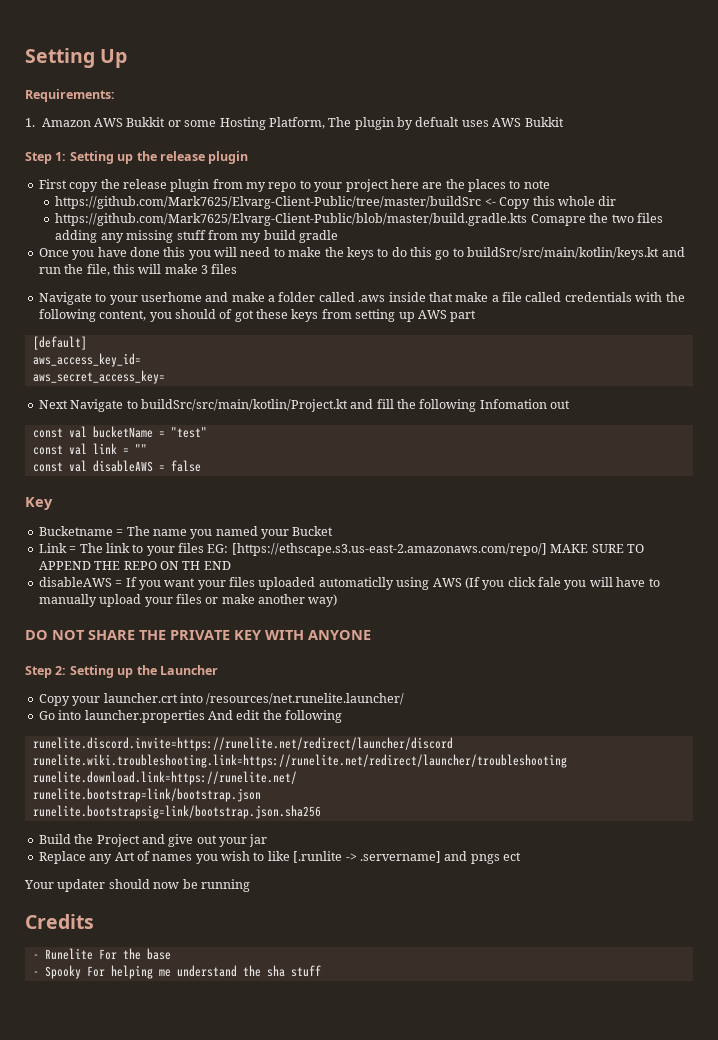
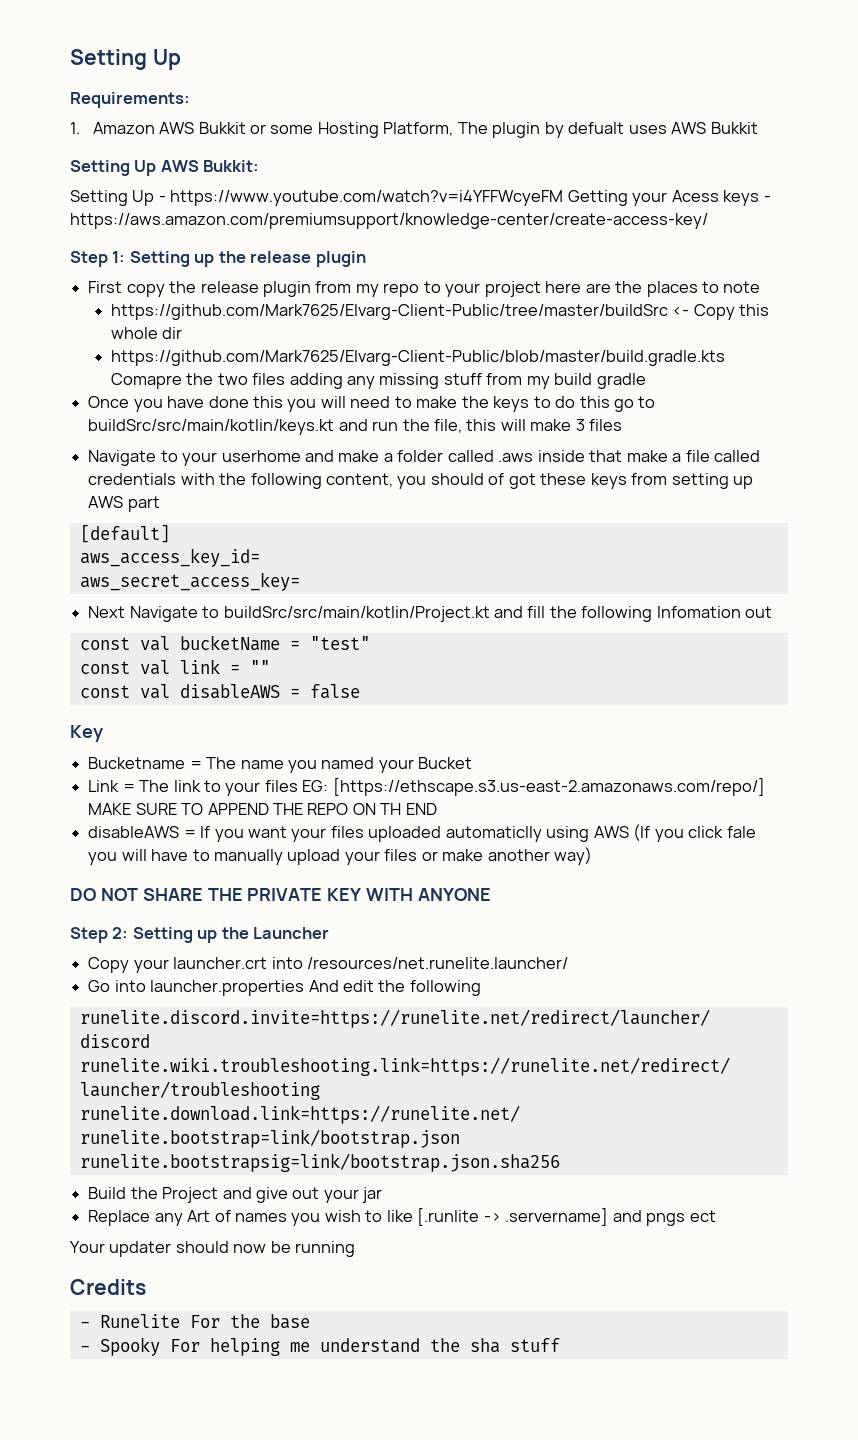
(564, 122) none -> [70,160,260,176] [70,190,771,206] [70,213,708,229] // Setting Up AWS Bukkit: // Setting Up - https://www.youtube.com/watch?v=i4YFFWcyeFM Getting your Acess keys - https://aws.amazon.com/premiumsupport/knowledge-center/create-access-key/

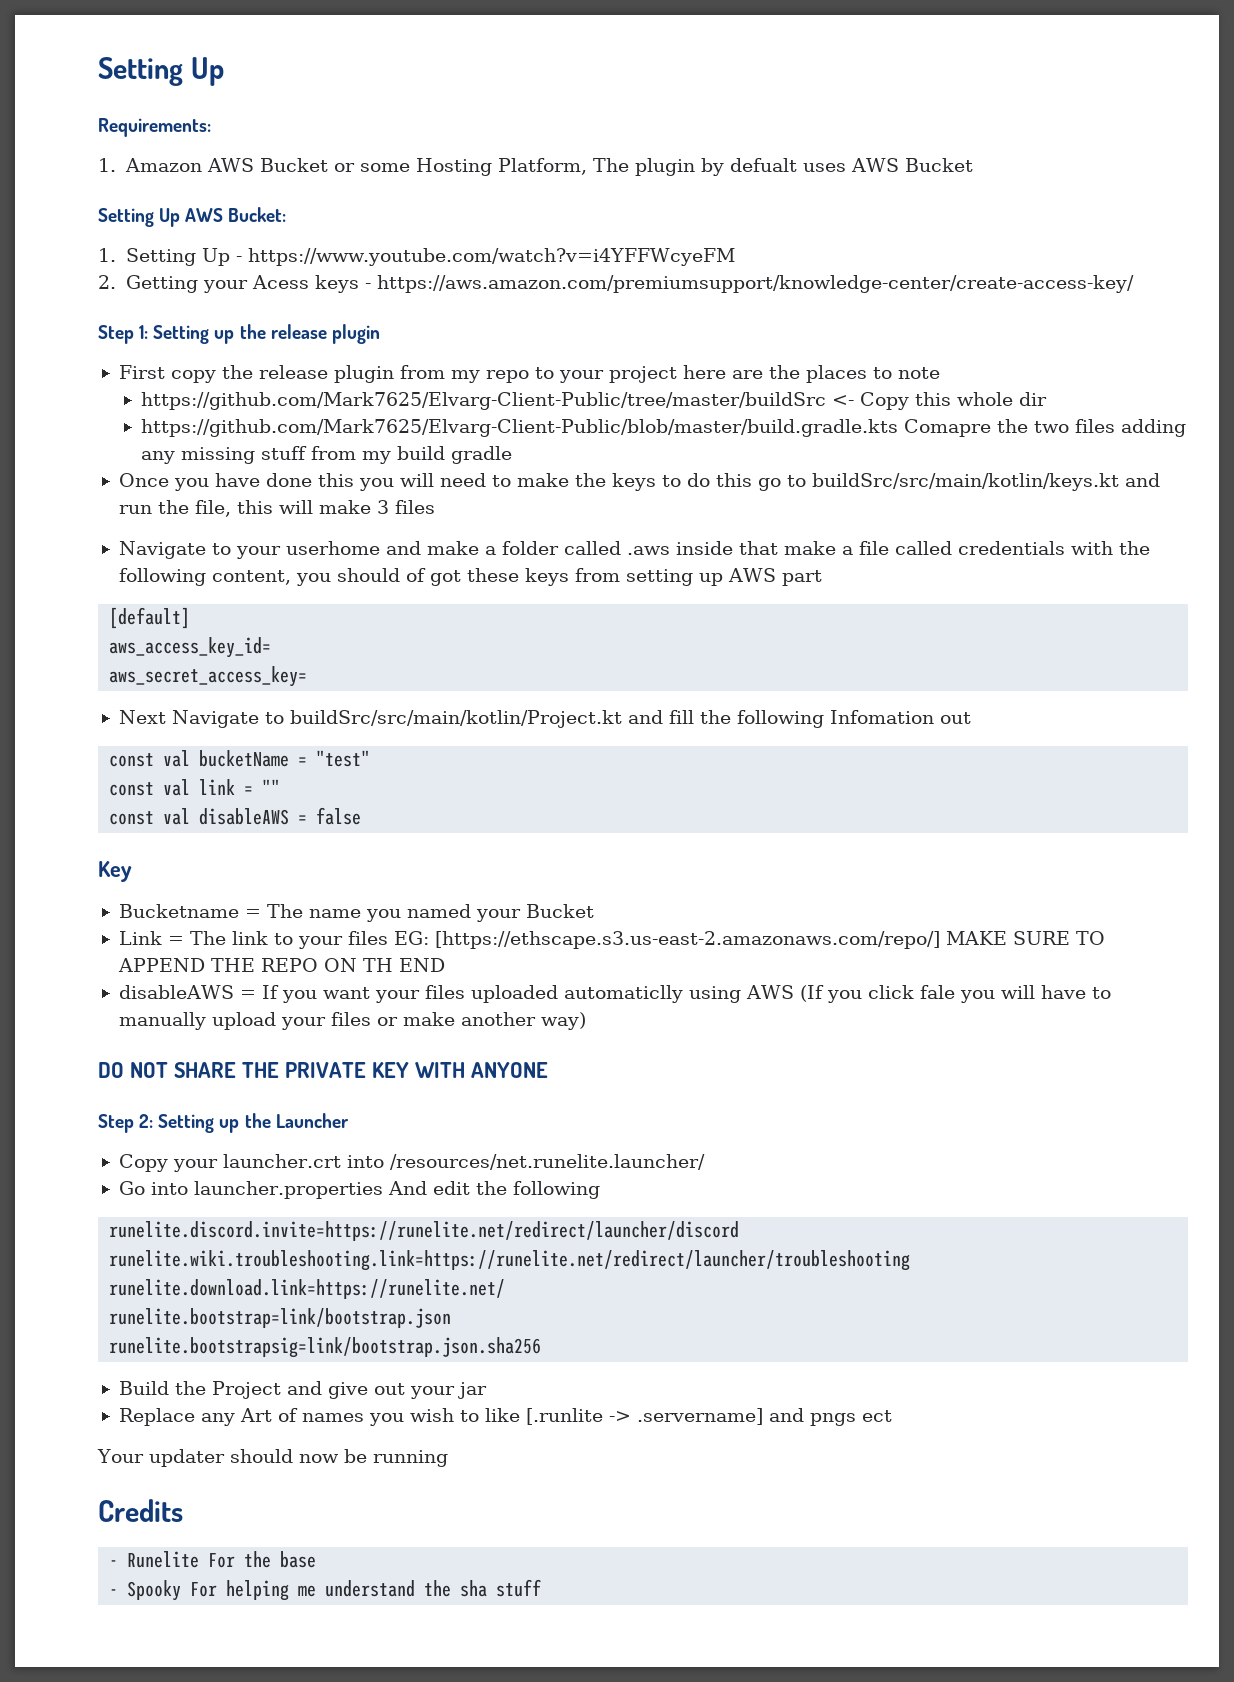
[198,122,246,134] Bukkit -> [260,158,329,172] Bucket
[710,122,758,134] Bukkit -> [905,158,974,172] Bucket
[203,160,260,172] Bukkit: // -> [228,207,287,222] [98,248,116,262] Bucket: // 1.
(564, 198) none -> [98,275,116,289] // 2.

